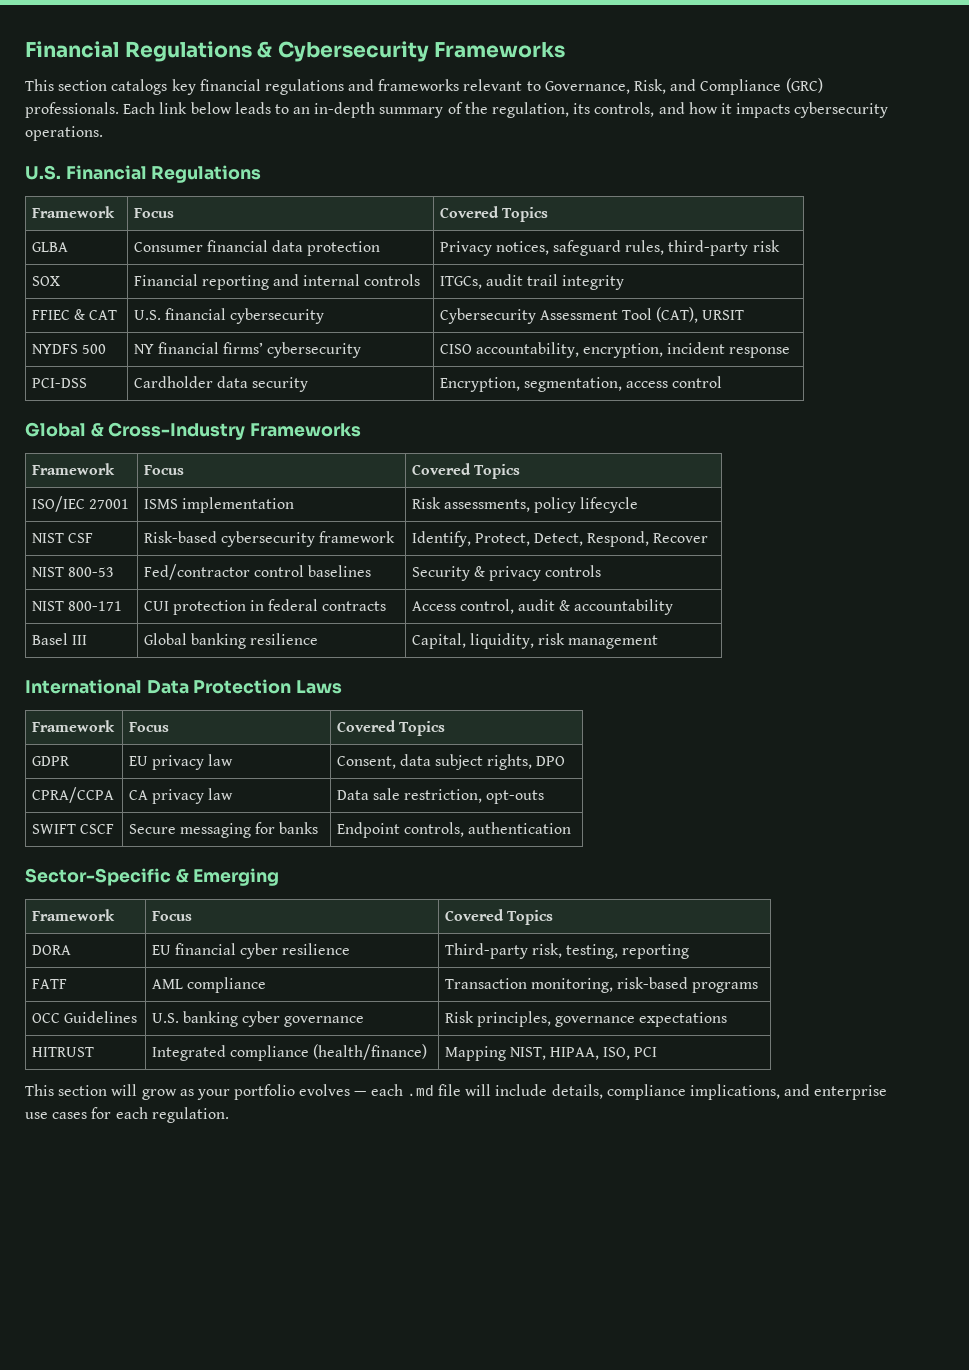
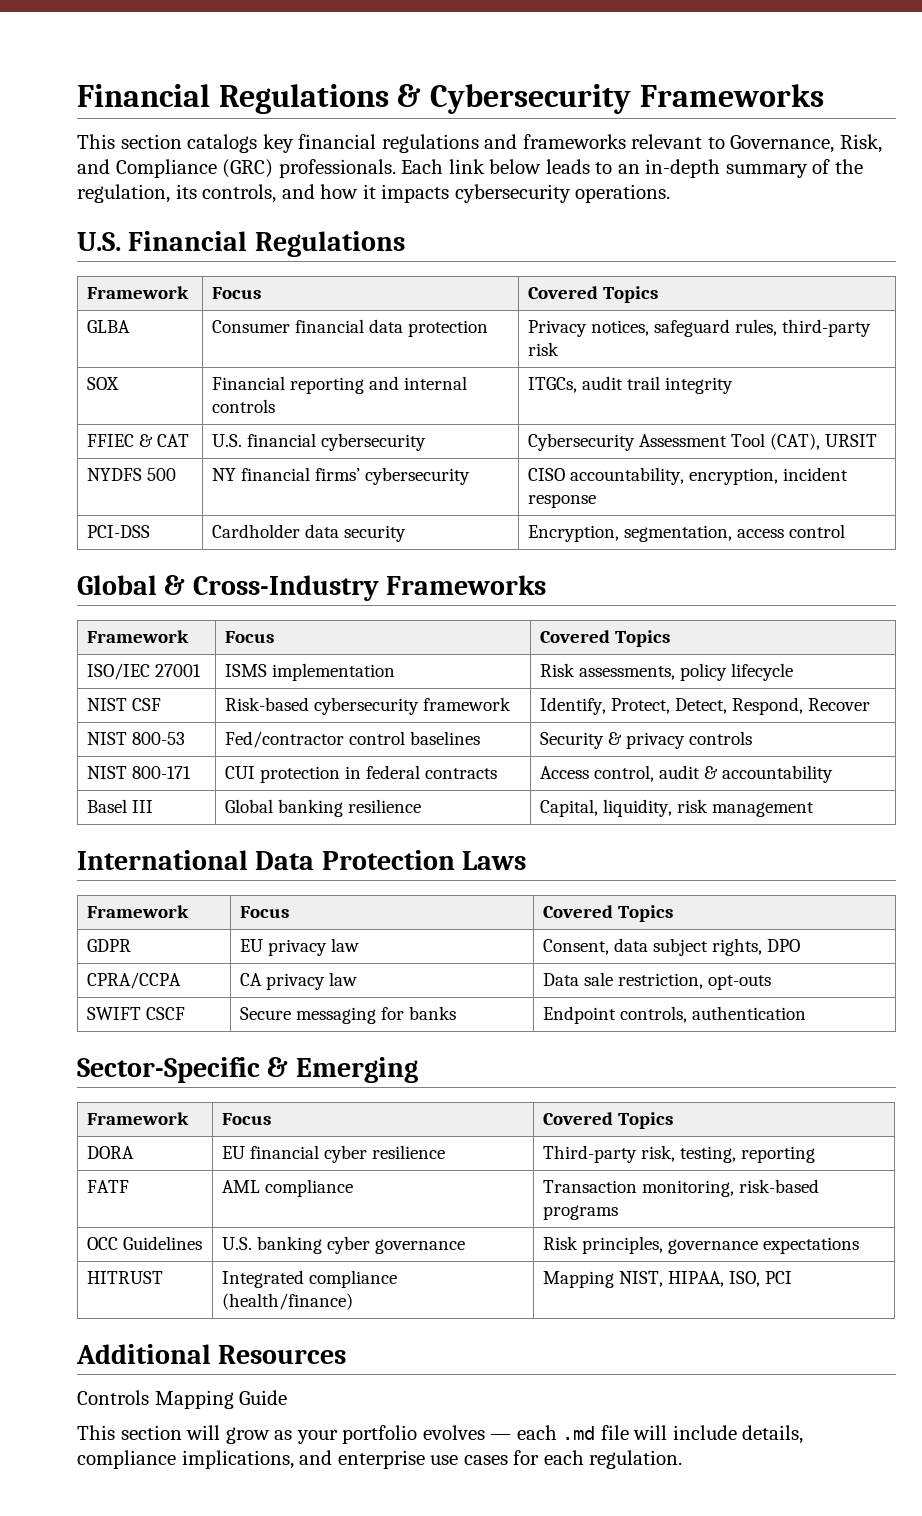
(658, 1052) none -> [76,1344,347,1364] [77,1390,288,1409] // Additional Resources // Controls Mapping Guide

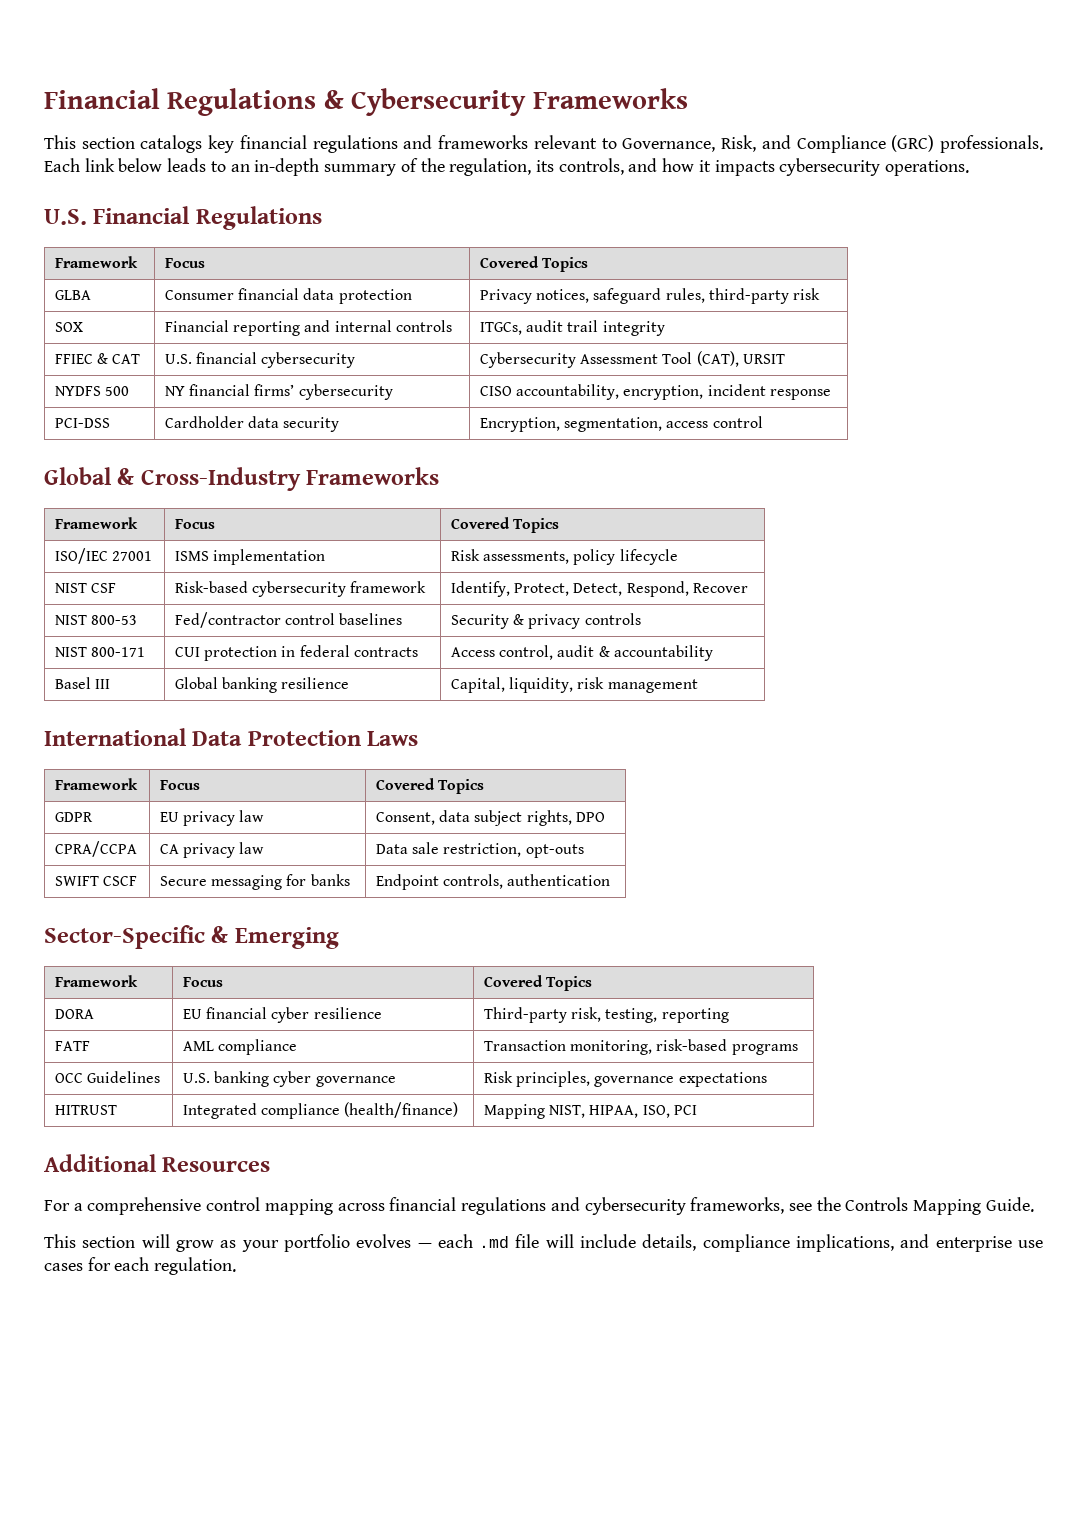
(347, 1354) none -> [44,1197,841,1215] For a comprehensive control mapping across financial regulations and cybersecurity frameworks, see the
[239,1390,288,1405] Guide -> [985,1197,1034,1212] Guide.

